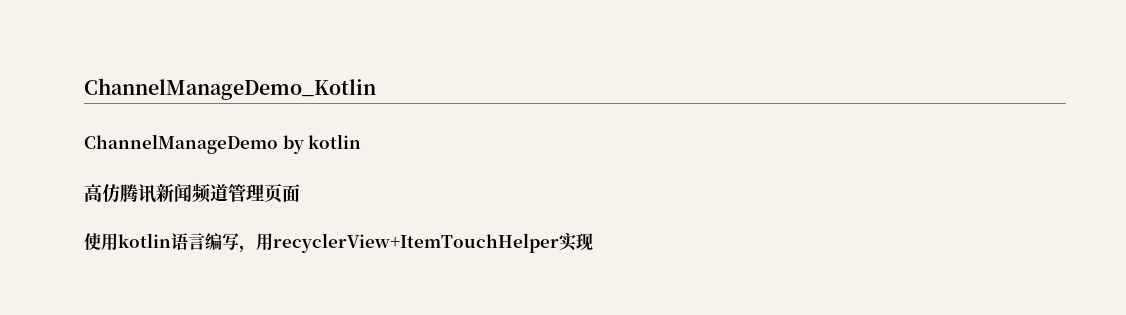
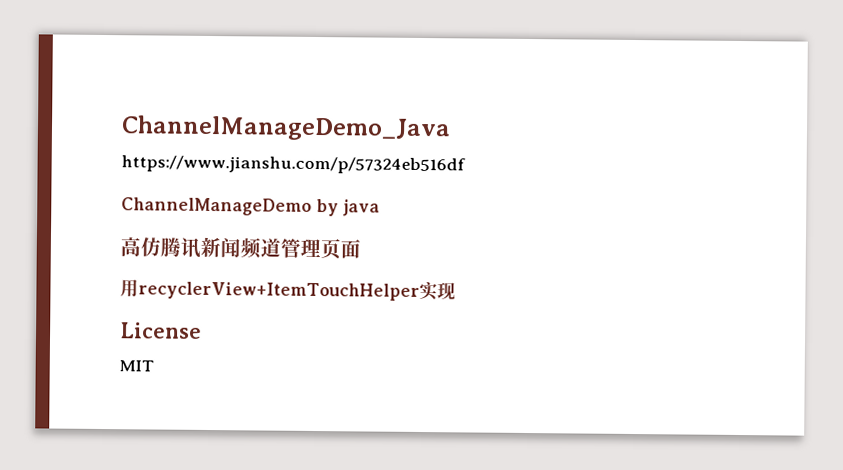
[84,78,376,100] ChannelManageDemo_Kotlin -> [121,115,451,142] [121,155,466,175] ChannelManageDemo_Java // https://www.jianshu.com/p/57324eb516df
[308,134,362,149] kotlin -> [342,199,381,217] java
[84,233,256,253] 使用kotlin语言编写， -> (361, 249) none
(593, 241) none -> [120,322,202,339] [119,360,154,372] // License // MIT

